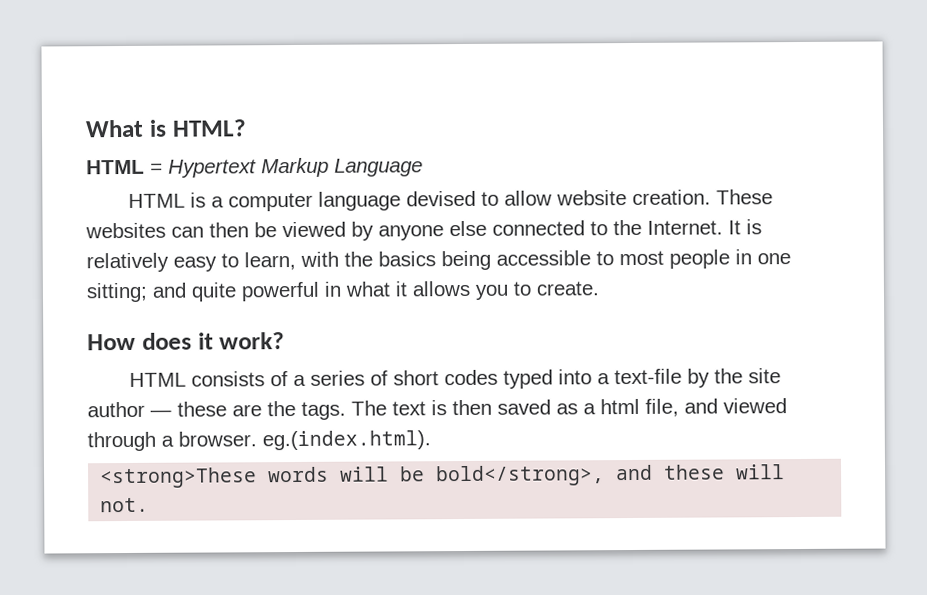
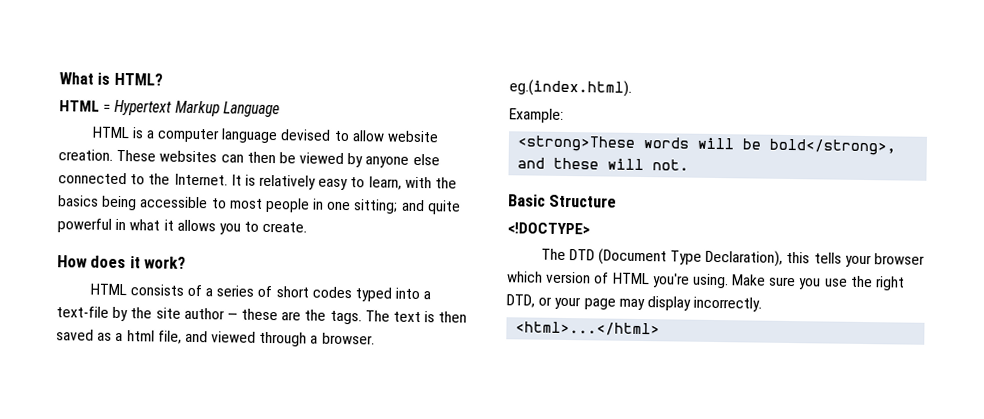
(431, 440) none -> [509,108,564,123] // Example:
(150, 505) none -> [508,194,618,208] [507,222,590,235] [540,248,926,268] [507,271,906,291] [506,294,763,312] [515,321,661,337] // Basic Structure // <!DOCTYPE> // The DTD (Document Type Declaration), this tells your browser which version of HTML you're using. Make sure you use the right DTD, or your page may display incorrectly. // <html>...</html>

